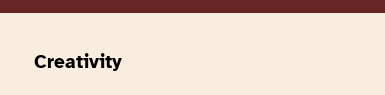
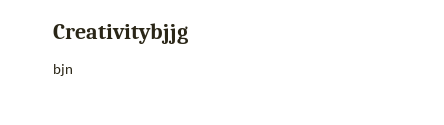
[34,53,122,71] Creativity -> [53,23,188,44] [53,64,73,76] Creativitybjjg // bjn

